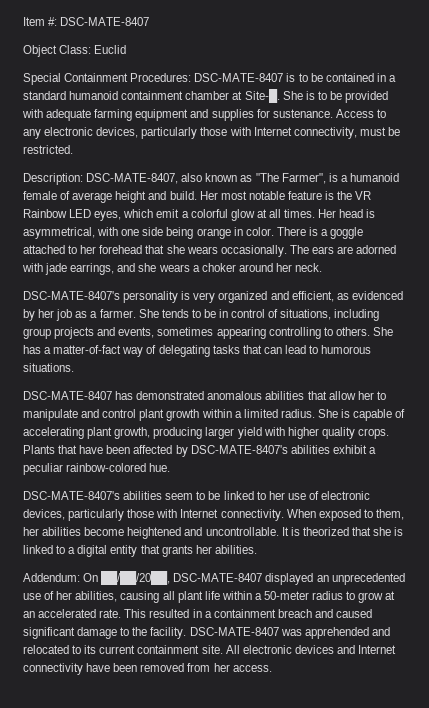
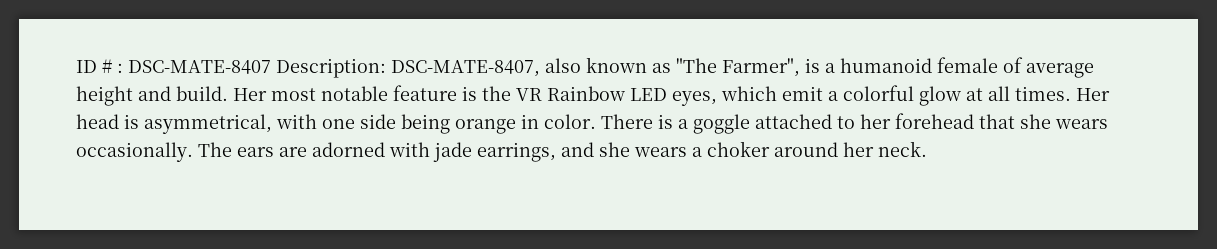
[23,17,150,26] [23,45,127,57] [23,73,396,85] [23,89,389,103] [22,109,386,121] [23,127,400,139] [23,145,73,154] Item #: DSC-MATE-8407 // Object Class: Euclid // Special Containment Procedures: DSC-MATE-8407 is to be contained in a standard humanoid containment chamber at Site-█. She is to be provided with adequate farming equipment and supplies for sustenance. Access to any electronic devices, particularly those with Internet connectivity, must be restricted. // -> [76,59,271,74] ID # : DSC-MATE-8407
[23,291,403,303] [23,309,380,321] [23,327,393,339] [23,345,372,357] [23,363,74,372] [23,391,386,400] [23,409,406,421] [23,427,389,439] [23,445,376,457] [23,463,171,475] [23,491,371,500] [23,509,404,521] [23,527,404,539] [23,545,257,557] [23,571,405,585] [23,591,396,603] [23,609,373,618] [23,627,390,639] [23,645,397,654] [23,663,272,675] // DSC-MATE-8407's personality is very organized and efficient, as evidenced by her job as a farmer. She tends to be in control of situations, including group projects and events, sometimes appearing controlling to others. She has a matter-of-fact way of delegating tasks that can lead to humorous situations. // DSC-MATE-8407 has demonstrated anomalous abilities that allow her to manipulate and control plant growth within a limited radius. She is capable of accelerating plant growth, producing larger yield with higher quality crops. Plants that have been affected by DSC-MATE-8407's abilities exhibit a peculiar rainbow-colored hue. // DSC-MATE-8407's abilities seem to be linked to her use of electronic devices, particularly those with Internet connectivity. When exposed to them, her abilities become heightened and uncontrollable. It is theorized that she is linked to a digital entity that grants her abilities. // Addendum: On ██/██/20██, DSC-MATE-8407 displayed an unprecedented use of her abilities, causing all plant life within a 50-meter radius to grow at an accelerated rate. This resulted in a containment breach and caused significant damage to the facility. DSC-MATE-8407 was apprehended and relocated to its current containment site. All electronic devices and Internet connectivity have been removed from her access. -> (927, 149) none

